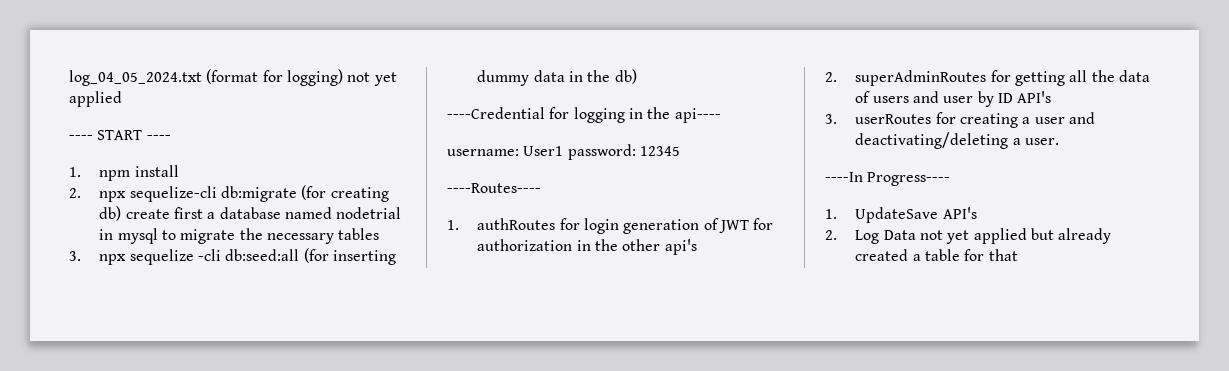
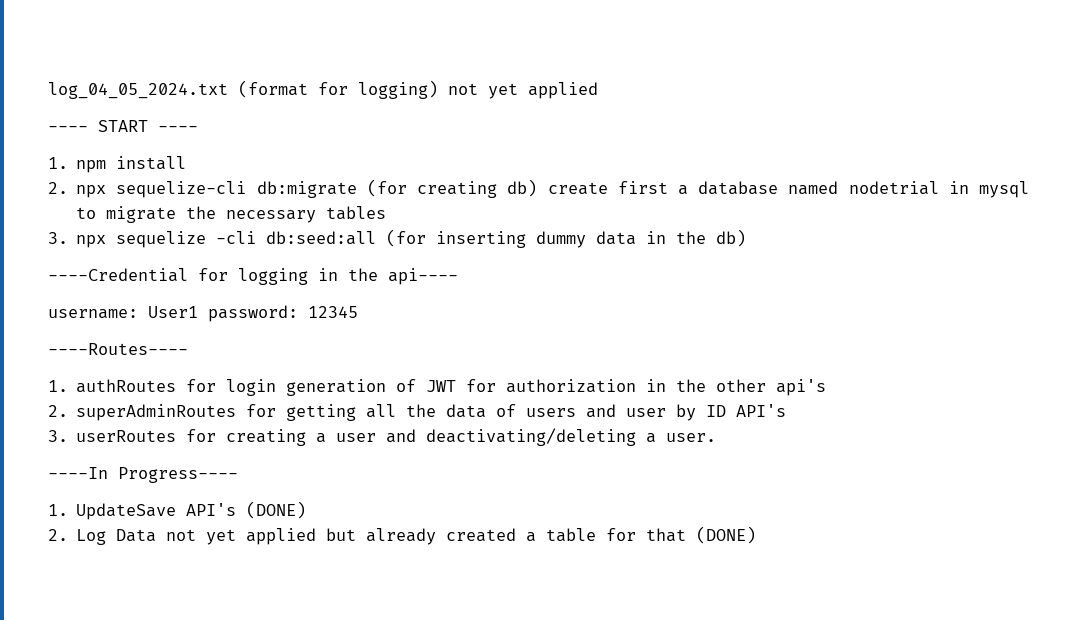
(977, 213) none -> [246,501,307,519] (DONE)
(1018, 255) none -> [696,526,757,544] (DONE)

